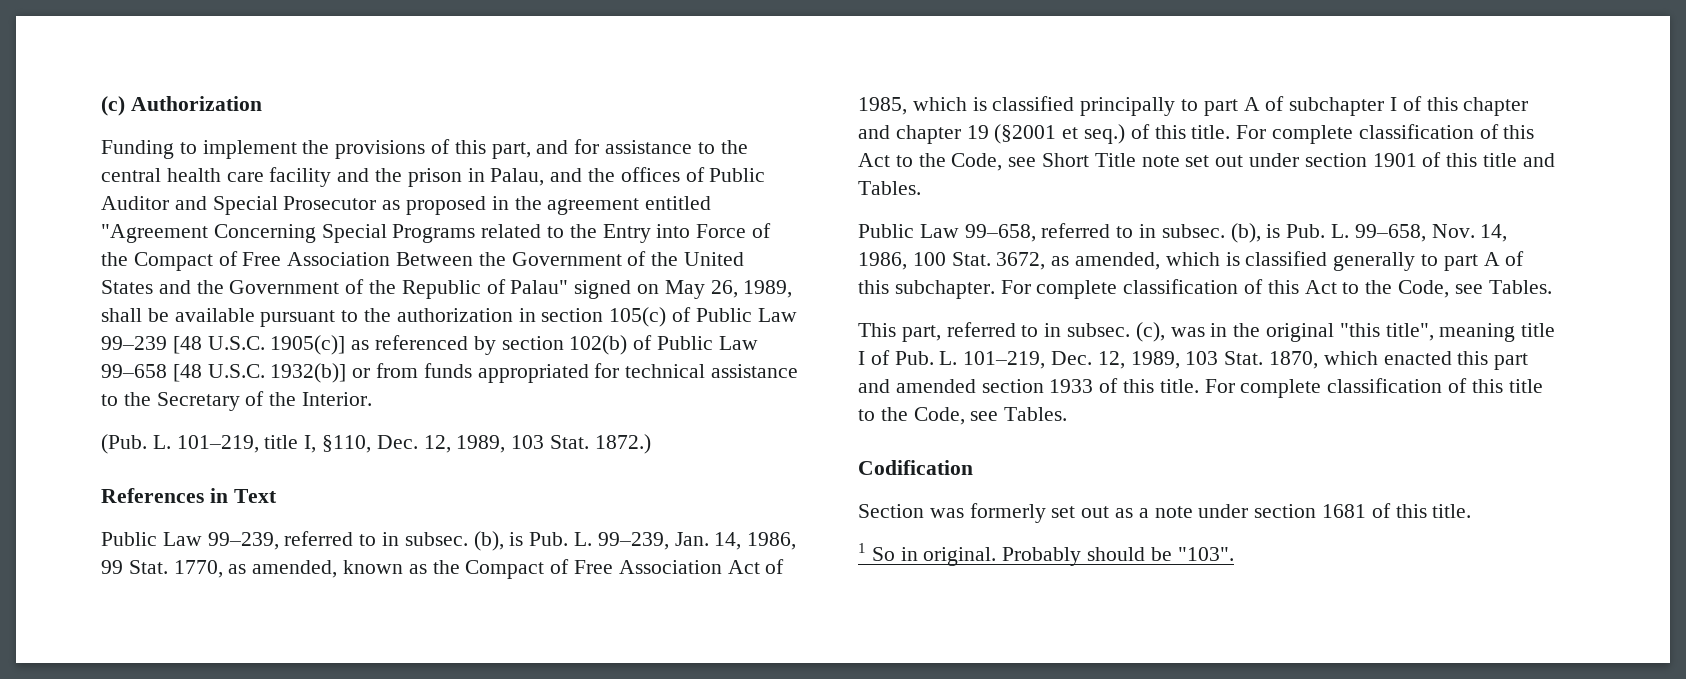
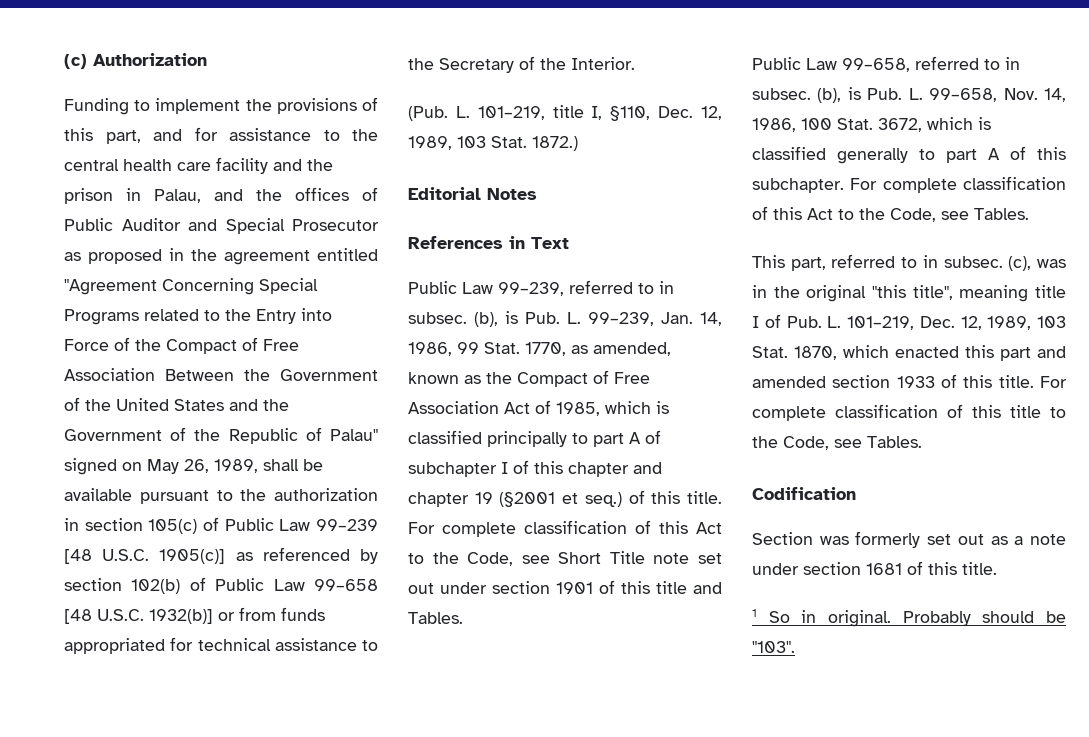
(651, 444) none -> [408,187,537,200] // Editorial Notes
[1051,252,1161,270] as amended, -> (922, 125) none

